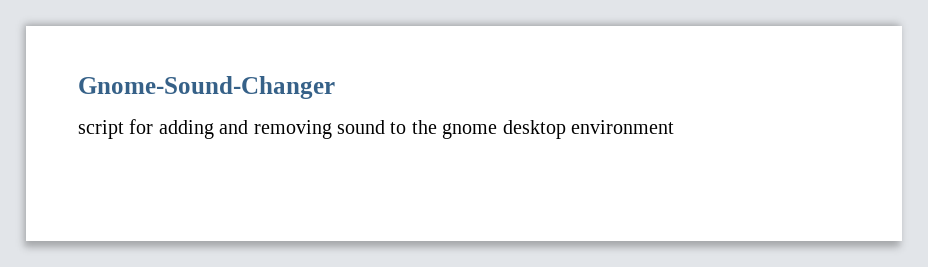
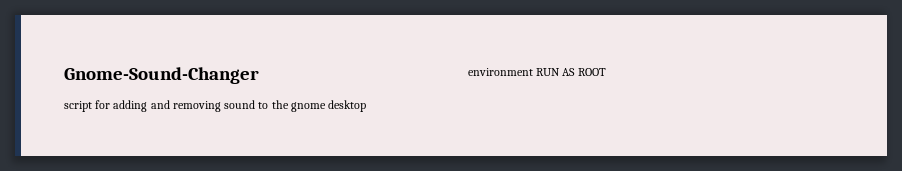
(674, 127) none -> [536,68,606,76] RUN AS ROOT

